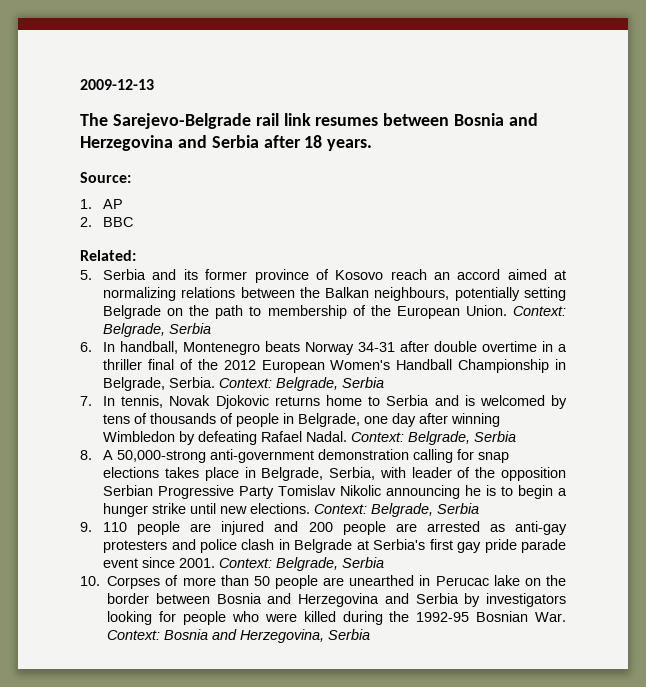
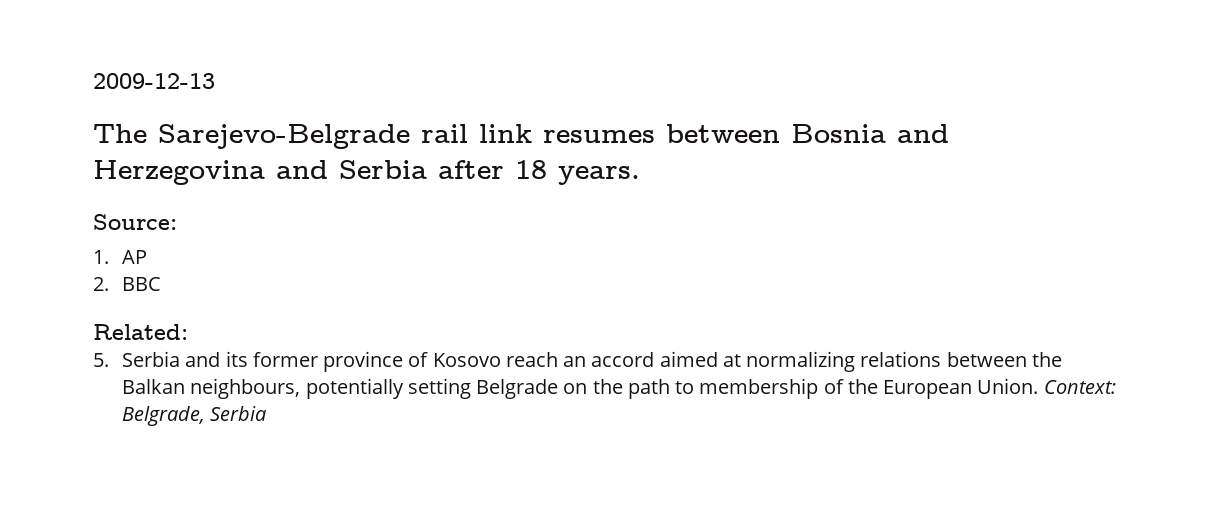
[80,341,567,355] [103,359,567,373] [103,377,385,391] [80,395,567,409] [103,413,501,427] [103,431,517,445] [80,449,510,463] [103,467,566,481] [103,485,567,499] [103,503,480,517] [80,521,567,535] [103,539,566,553] [103,557,385,571] [80,575,566,589] [107,593,566,607] [107,611,566,625] [107,629,371,643] // 6. In handball, Montenegro beats Norway 34-31 after double overtime in a thriller final of the 2012 European Women's Handball Championship in Belgrade, Serbia. Context: Belgrade, Serbia // 7. In tennis, Novak Djokovic returns home to Serbia and is welcomed by tens of thousands of people in Belgrade, one day after winning Wimbledon by defeating Rafael Nadal. Context: Belgrade, Serbia // 8. A 50,000-strong anti-government demonstration calling for snap elections takes place in Belgrade, Serbia, with leader of the opposition Serbian Progressive Party Tomislav Nikolic announcing he is to begin a hunger strike until new elections. Context: Belgrade, Serbia // 9. 110 people are injured and 200 people are arrested as anti-gay protesters and police clash in Belgrade at Serbia's first gay pride parade event since 2001. Context: Belgrade, Serbia // 10. Corpses of more than 50 people are unearthed in Perucac lake on the border between Bosnia and Herzegovina and Serbia by investigators looking for people who were killed during the 1992-95 Bosnian War. Context: Bosnia and Herzegovina, Serbia -> (267, 413) none

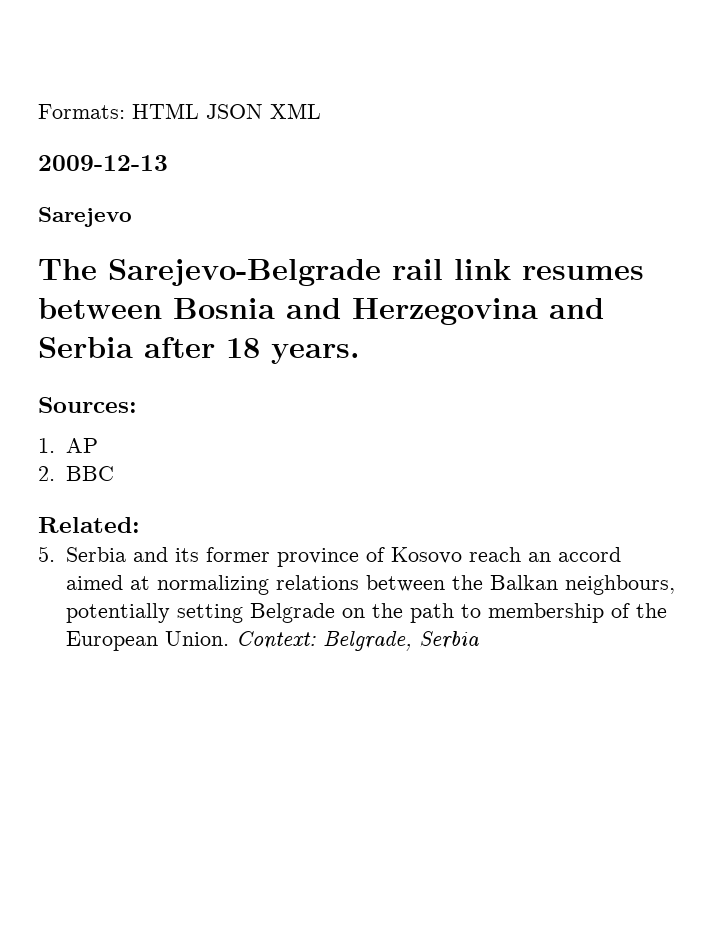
(93, 81) none -> [38,103,321,119] Formats: HTML JSON XML //
(215, 81) none -> [38,207,132,227] // Sarejevo
[93,214,177,230] Source: -> [38,397,137,413] Sources:

